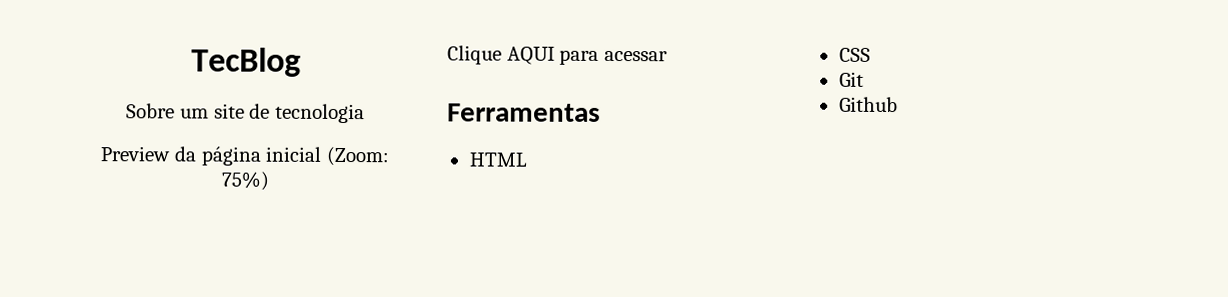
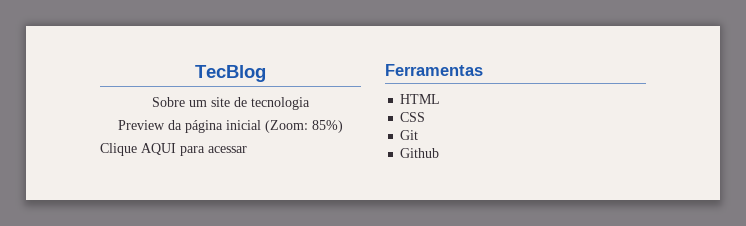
[220,171,269,191] 75%) -> [312,120,343,133] 85%)

